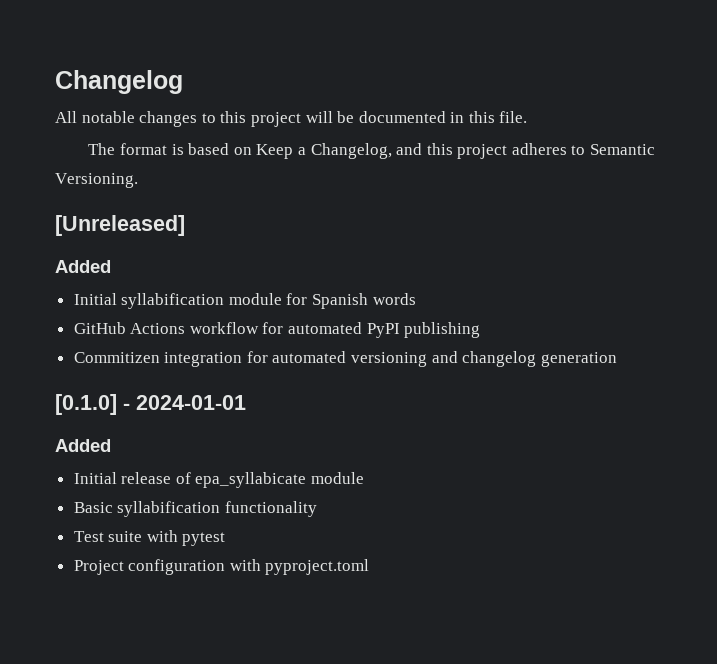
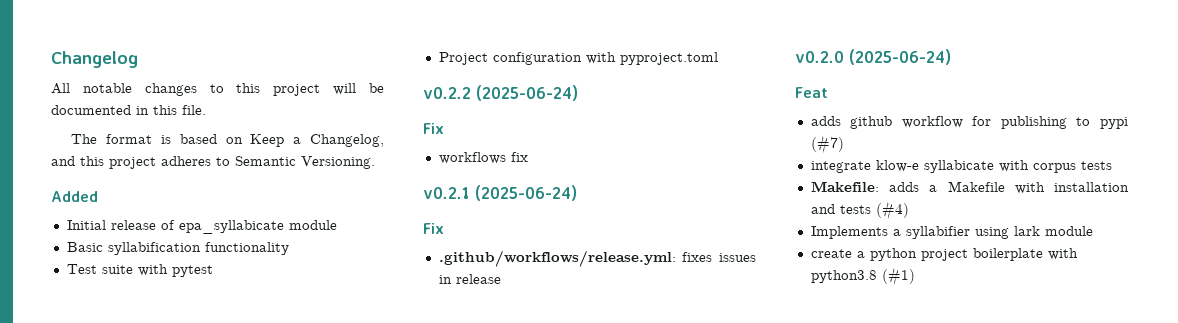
[55,215,185,236] [55,260,111,273] [73,293,416,309] [73,322,481,338] [73,351,617,367] [55,394,246,415] // [Unreleased] // Added // Initial syllabification module for Spanish words // GitHub Actions workflow for automated PyPI publishing // Commitizen integration for automated versioning and changelog generation // [0.1.0] - 2024-01-01 -> (375, 162) none
(370, 567) none -> [423,85,578,101] [423,123,444,134] [438,152,528,164] [423,185,577,201] [423,223,444,234] [438,250,756,267] [438,274,501,284] [795,49,951,65] [795,87,828,98] [810,116,1128,129] [810,135,844,154] [810,160,1112,173] [810,181,1129,194] [810,201,909,220] [810,226,1093,239] [810,248,1078,261] [810,267,915,286] // v0.2.2 (2025-06-24) // Fix // workflows fix // v0.2.1 (2025-06-24) // Fix // .github/workflows/release.yml: fixes issues in release // v0.2.0 (2025-06-24) // Feat // adds github workflow for publishing to pypi (#7) // integrate klow-e syllabicate with corpus tests // Makefile: adds a Makefile with installation and tests (#4) // Implements a syllabifier using lark module // create a python project boilerplate with python3.8 (#1)

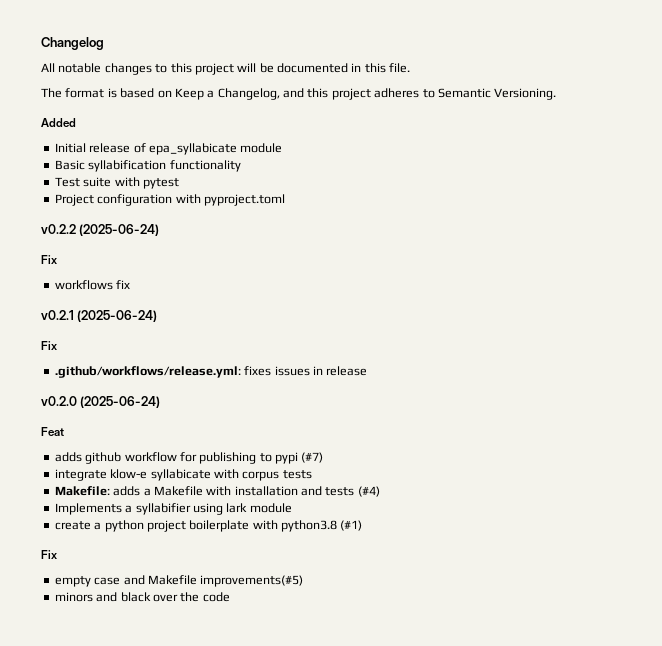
(915, 276) none -> [41,550,57,559] [54,575,304,587] [54,592,230,602] // Fix // empty case and Makefile improvements(#5) // minors and black over the code

